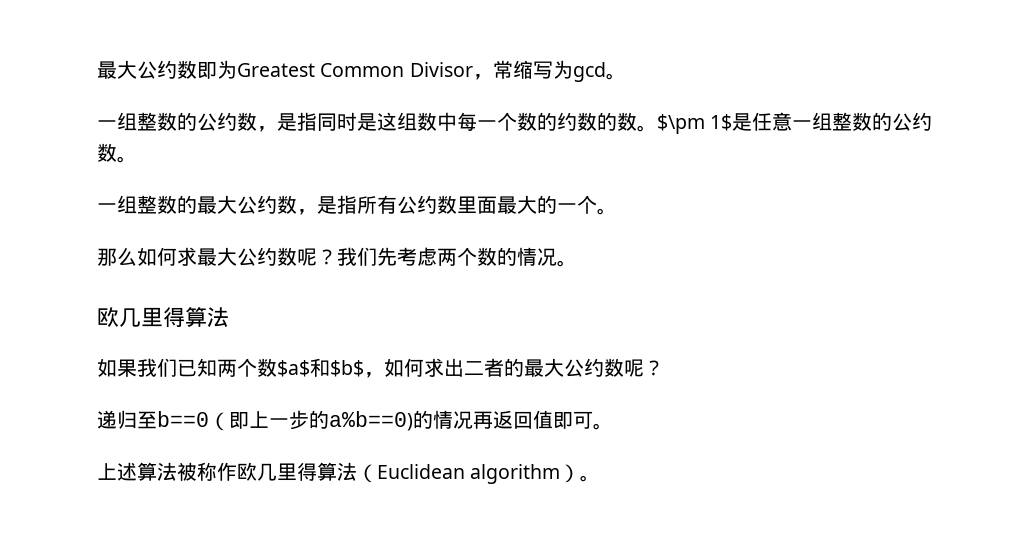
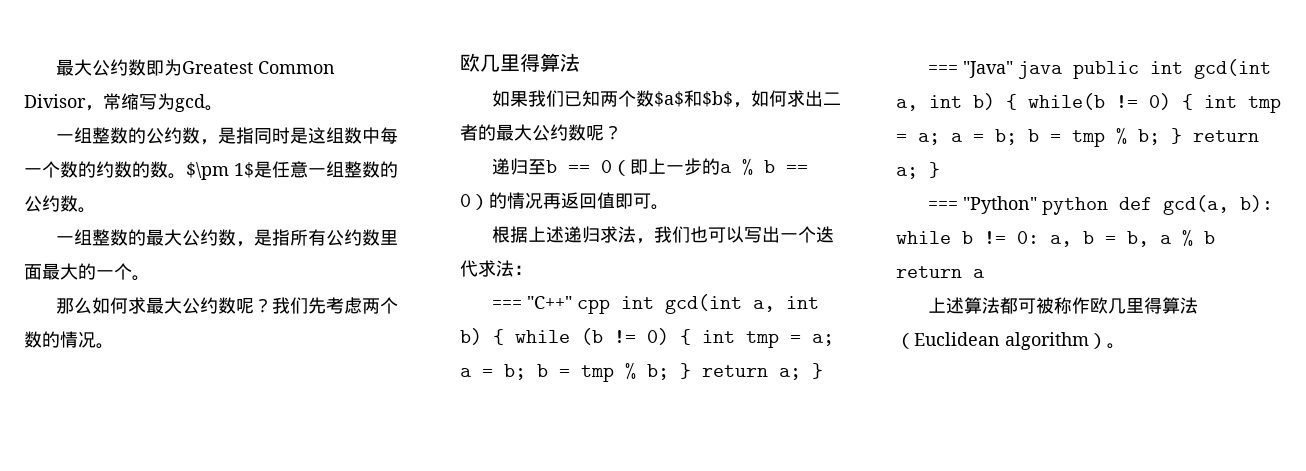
[157,410,413,431] b==0（即上一步的a%b==0) -> [546,158,809,176] [460,194,489,210] b == 0（即上一步的a % b == 0）
(613, 426) none -> [492,226,835,244] [460,260,532,277] [492,294,820,314] [460,328,834,348] [460,362,823,382] [928,59,1272,79] [896,93,1281,113] [896,127,1259,147] [896,162,940,179] [928,195,1274,215] [896,229,1215,247] [896,266,984,278] // 根据上述递归求法，我们也可以写出一个迭代求法： // === "C++" cpp int gcd(int a, int b) { while (b != 0) { int tmp = a; a = b; b = tmp % b; } return a; } // === "Java" java public int gcd(int a, int b) { while(b != 0) { int tmp = a; a = b; b = tmp % b; } return a; } // === "Python" python def gcd(a, b): while b != 0: a, b = b, a % b return a
(177, 471) none -> [1000,297,1037,314] 都可

